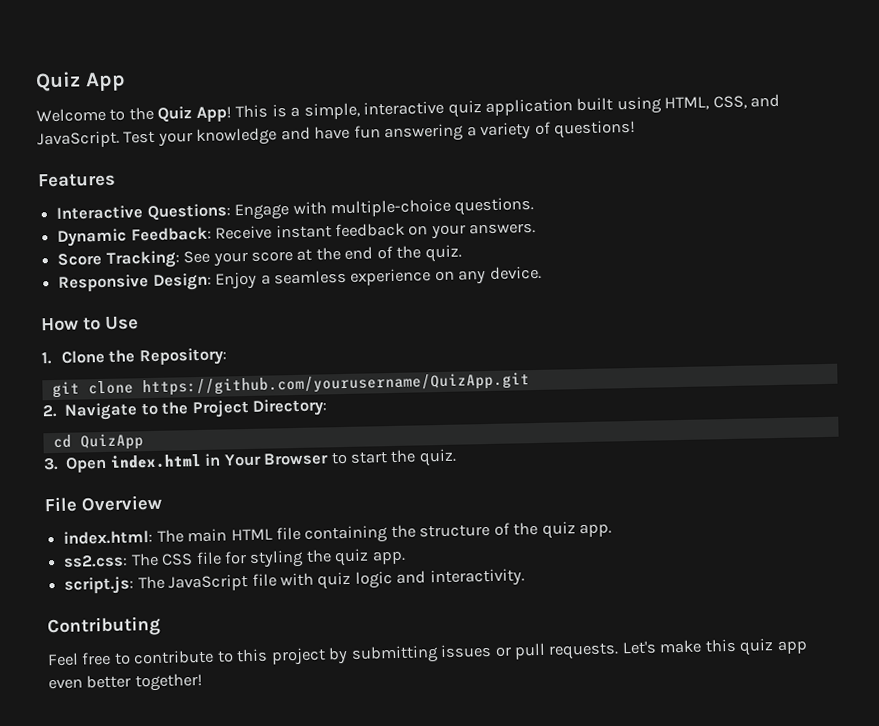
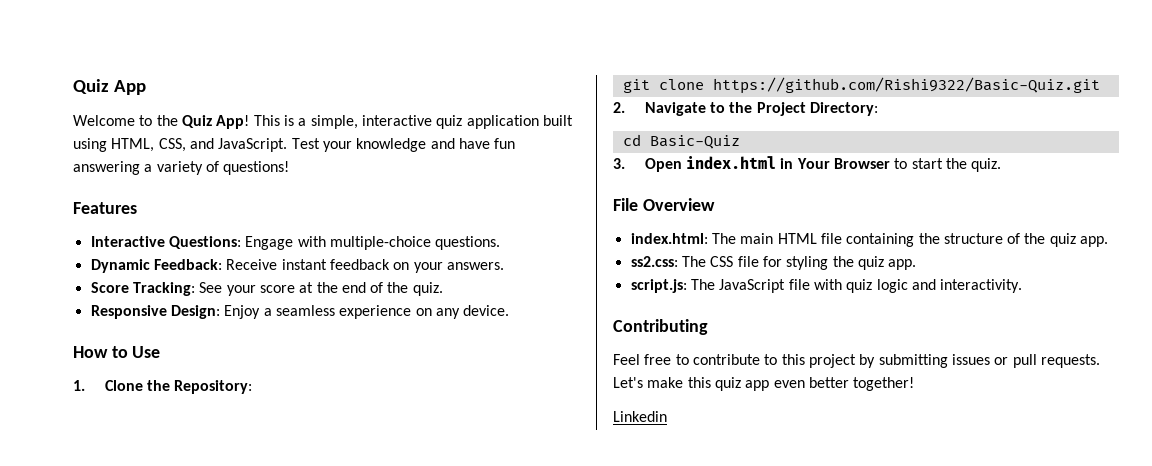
[141,372,530,397] https://github.com/yourusername/QuizApp.git -> [712,77,1100,94] https://github.com/Rishi9322/Basic-Quiz.git
[79,433,144,451] QuizApp -> [649,135,740,149] Basic-Quiz
(203, 682) none -> [613,411,667,422] // Linkedin

